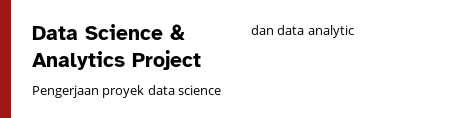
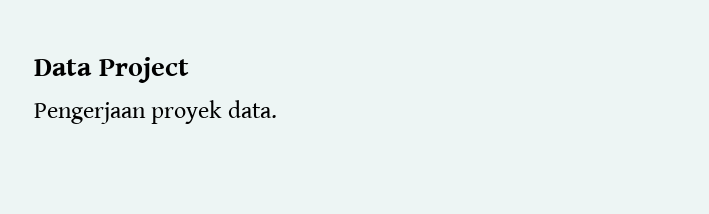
[85,24,185,40] [32,51,125,70] Science & Analytics -> (92, 67) none
[147,85,222,95] [251,25,354,38] data science dan data analytic -> [227,100,277,118] data.

